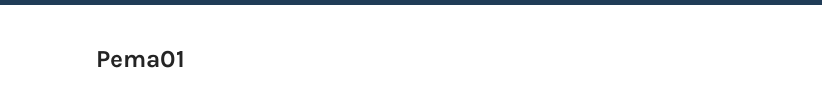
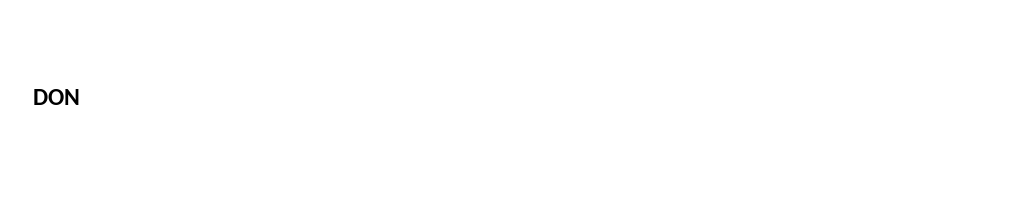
[96,50,185,68] Pema01 -> [33,89,80,105] DON

